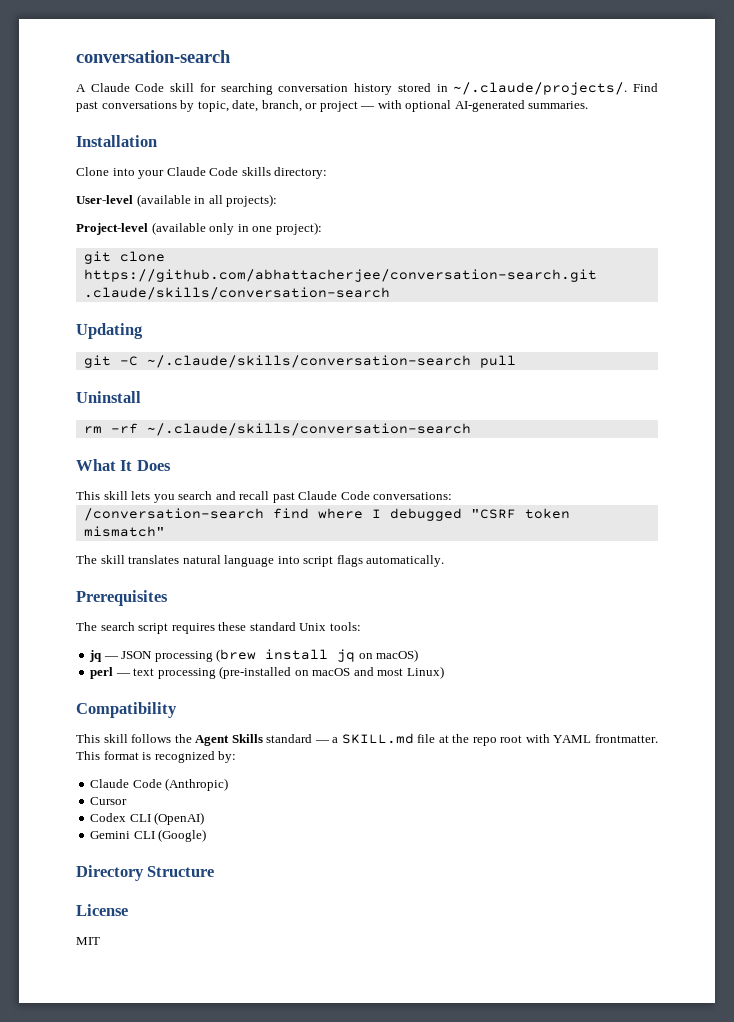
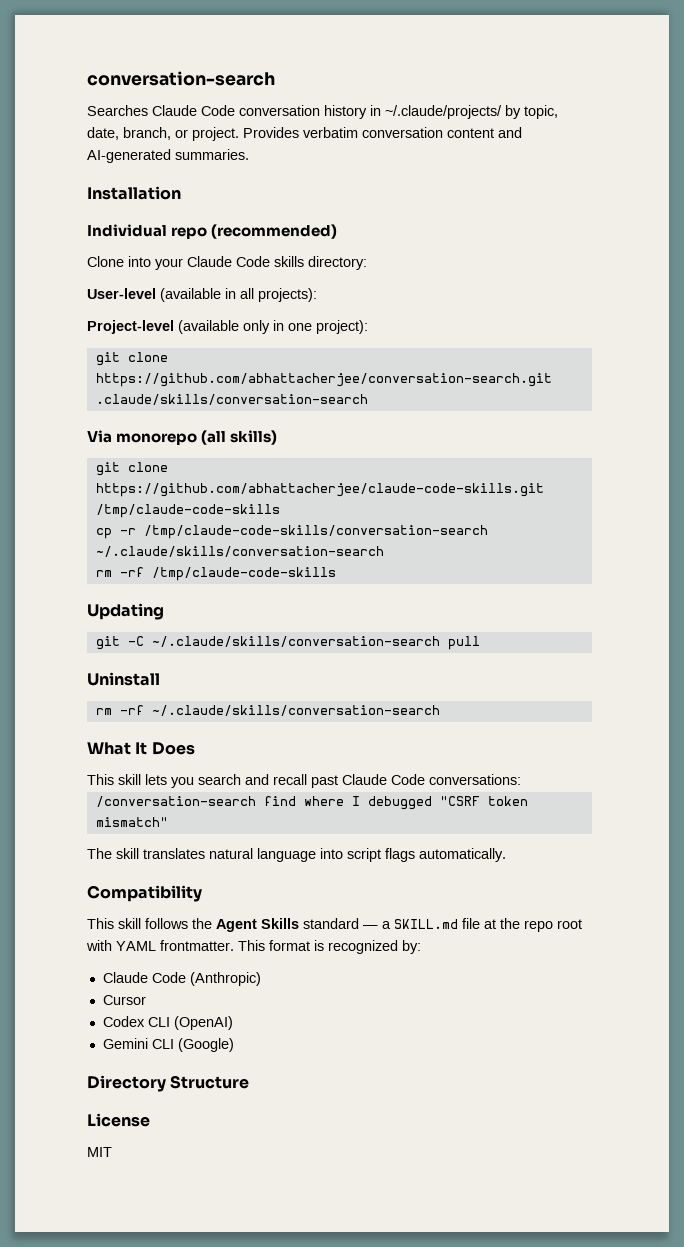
[76,82,659,95] [76,101,177,112] A Claude Code skill for searching conversation history stored in ~/.claude/projects/. Find past conversations -> [87,105,502,119] Searches Claude Code conversation history in ~/.claude/projects/
[319,100,452,112] project — with optional -> [192,127,522,141] project. Provides verbatim conversation content and
(157, 141) none -> [87,224,338,239] // Individual repo (recommended)
(390, 293) none -> [87,430,278,445] [95,462,168,476] [95,483,544,497] [95,504,280,518] [95,525,488,539] [95,546,384,557] [95,567,336,581] // Via monorepo (all skills) // git clone https://github.com/abhattacherjee/claude-code-skills.git /tmp/claude-code-skills // cp -r /tmp/claude-code-skills/conversation-search ~/.claude/skills/conversation-search // rm -rf /tmp/claude-code-skills
[76,590,168,606] [76,622,361,634] [89,649,419,662] [90,666,444,679] // Prerequisites // The search script requires these standard Unix tools: // jq — JSON processing (brew install jq on macOS) // perl — text processing (pre-installed on macOS and most Linux) -> (506, 855) none

